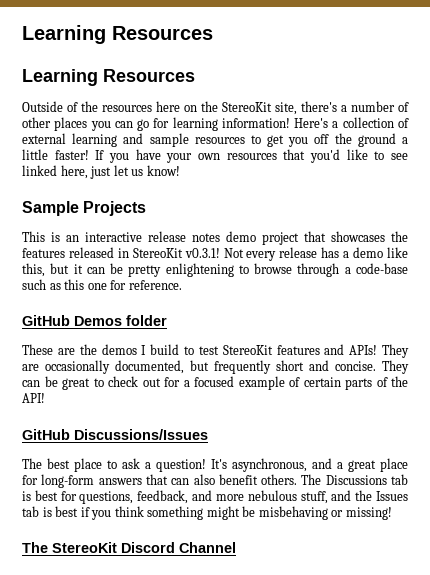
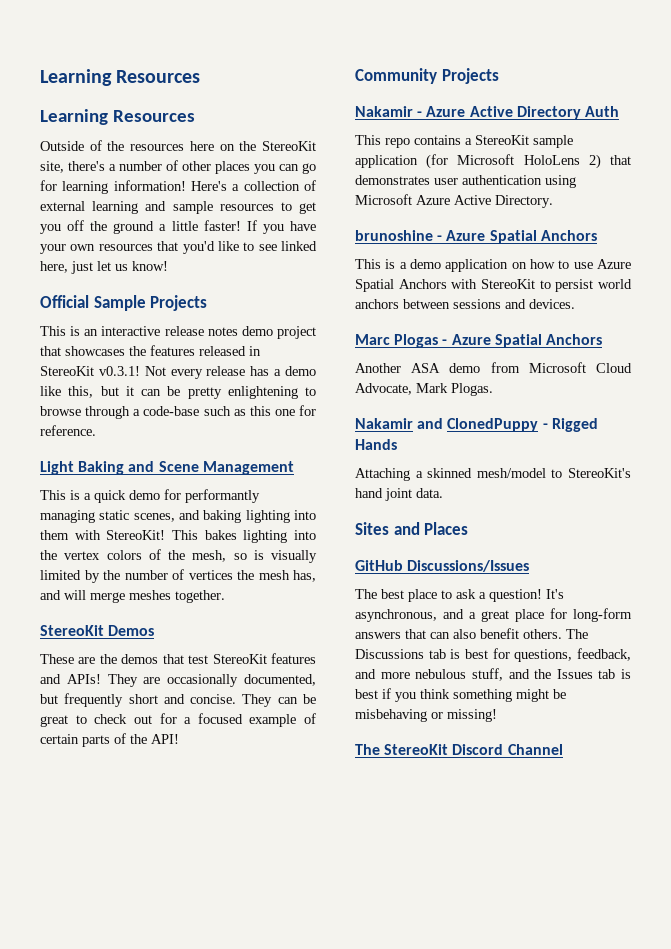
(180, 170) none -> [40,295,89,308] Official
[22,315,70,326] GitHub -> [40,461,294,475] [40,489,260,503] [40,510,317,523] [40,530,316,543] [40,549,317,563] [40,569,316,583] [40,590,225,603] [40,625,104,636] Light Baking and Scene Management // This is a quick demo for performantly managing static scenes, and baking lighting into them with StereoKit! This bakes lighting into the vertex colors of the mesh, so is visually limited by the number of vertices the mesh has, and will merge meshes together. // StereoKit
[126,315,167,326] folder -> (155, 630) none
[141,344,194,355] I build to -> [162,654,184,664] that
(45, 398) none -> [355,68,499,84] [355,106,619,120] [355,135,573,148] [355,154,631,169] [355,175,576,188] [355,194,553,208] [355,230,597,244] [355,259,631,272] [355,279,632,292] [355,299,575,309] [355,334,602,348] [355,362,632,373] [355,383,493,396] [355,418,598,432] [355,439,397,450] [355,468,631,481] [355,488,443,501] [355,522,469,535] // Community Projects // Nakamir - Azure Active Directory Auth // This repo contains a StereoKit sample application (for Microsoft HoloLens 2) that demonstrates user authentication using Microsoft Azure Active Directory. // brunoshine - Azure Spatial Anchors // This is a demo application on how to use Azure Spatial Anchors with StereoKit to persist world anchors between sessions and devices. // Marc Plogas - Azure Spatial Anchors // Another ASA demo from Microsoft Cloud Advocate, Mark Plogas. // Nakamir and ClonedPuppy - Rigged Hands // Attaching a skinned mesh/model to StereoKit's hand joint data. // Sites and Places

